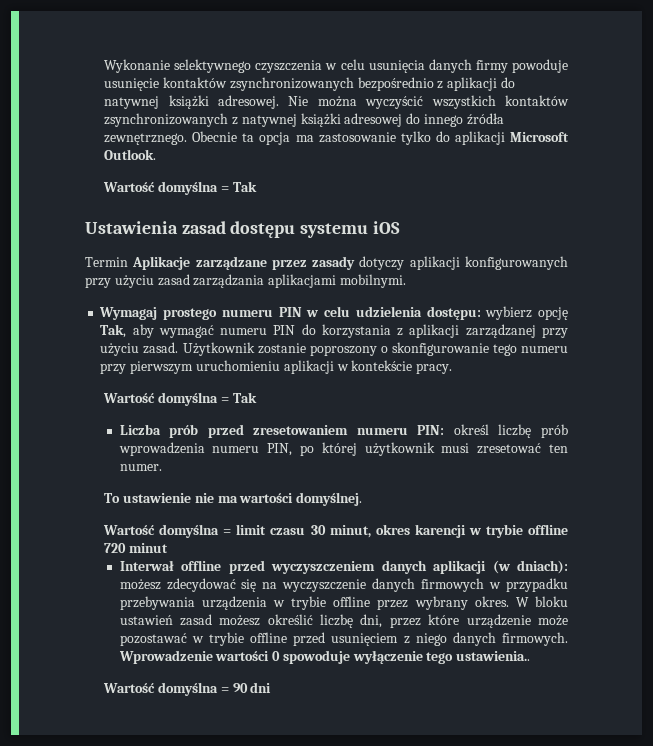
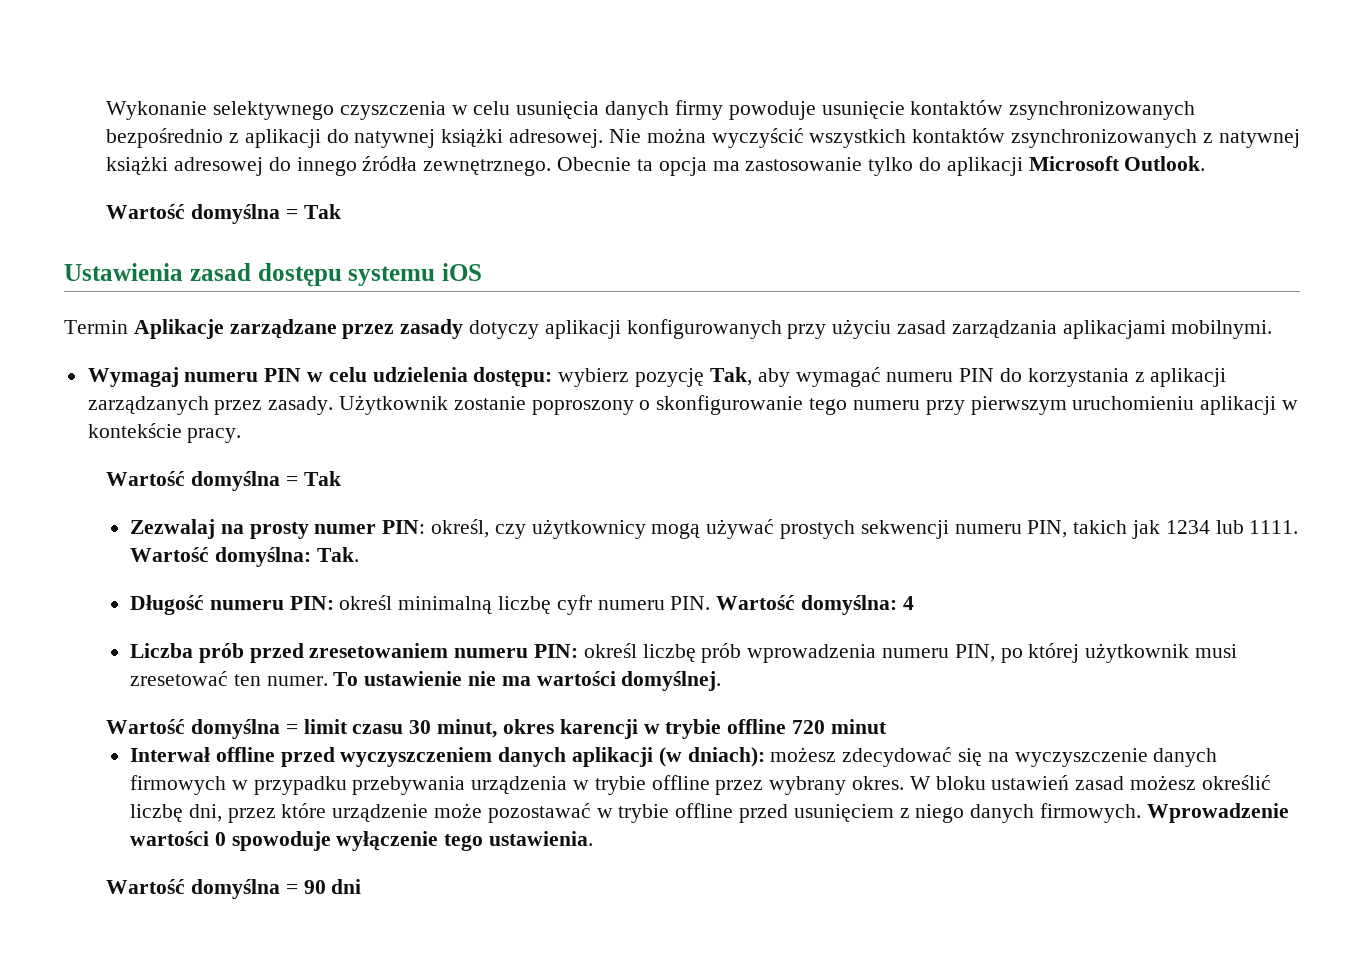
[163,308,218,320] prostego -> (179, 377) none
[538,307,569,320] opcję -> [635,368,705,387] pozycję
[465,324,568,338] [100,342,179,356] zarządzanej przy użyciu zasad. -> [87,396,334,415] zarządzanych przez zasady.
(257, 397) none -> [129,519,1299,539] [129,547,359,567] [129,595,914,615] // Zezwalaj na prosty numer PIN: określ, czy użytkownicy mogą używać prostych sekwencji numeru PIN, takich jak 1234 lub 1111. Wartość domyślna: Tak. // Długość numeru PIN: określ minimalną liczbę cyfr numeru PIN. Wartość domyślna: 4
(162, 467) // -> (328, 681) none
[456,651,531,661] ustawienia.. -> [488,831,593,846] ustawienia.

